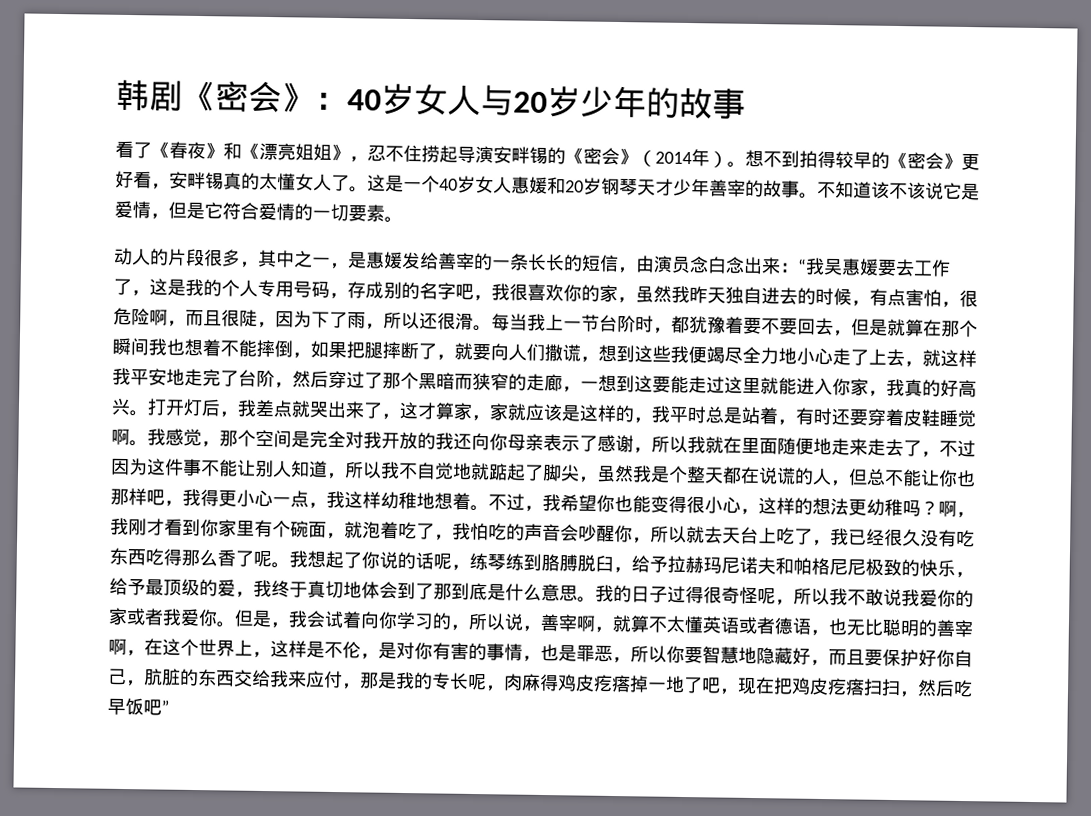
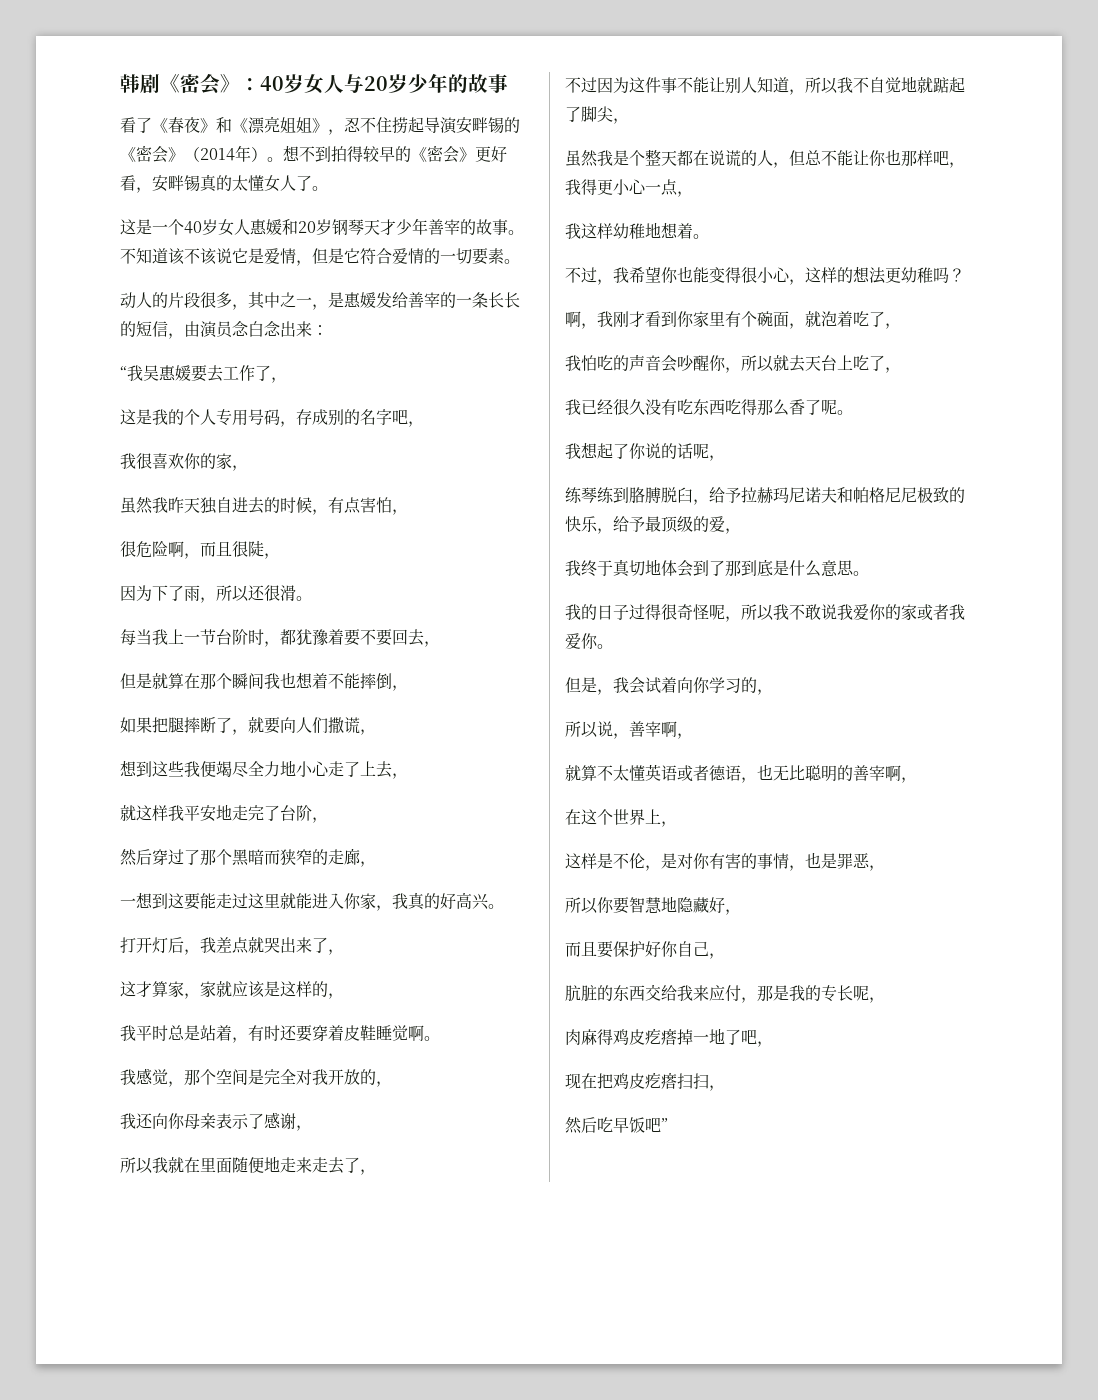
(368, 189) none -> (328, 188) //
(799, 267) none -> (328, 330) //
(150, 293) none -> (287, 380) //
(492, 298) none -> (424, 424) //
(636, 300) none -> (248, 468) //
(960, 304) none -> (408, 512) //
(276, 325) none -> (280, 556) //
(492, 328) none -> (312, 598) //
(852, 333) none -> (440, 644) //
(311, 355) none -> (408, 688) //
(599, 359) none -> (376, 732) //
(923, 364) none -> (408, 776) //
(293, 385) none -> (328, 820) //
(581, 389) none -> (376, 864) //
(148, 413) none -> (504, 906) //
(400, 416) none -> (344, 952) //
(652, 420) none -> (344, 996) //
(148, 443) none -> (440, 1038) //
(436, 441) none -> [376,1081,392,1087] ， //
(652, 450) none -> (312, 1128) //
(940, 454) none -> (376, 1172) //
(598, 479) none -> (629, 121) //
(327, 505) none -> (693, 194) //
(489, 508) none -> (709, 236) //
(939, 508) none -> (965, 275) //
(453, 537) none -> (901, 326) //
(831, 543) none -> (901, 370) //
(290, 565) none -> (853, 412) //
(470, 567) none -> (725, 458) //
(254, 594) none -> (741, 531) //
(596, 599) none -> (869, 573) //
(235, 624) none -> (613, 646) //
(469, 627) none -> (773, 692) //
(613, 629) none -> (693, 736) //
(145, 653) none -> (917, 780) //
(271, 655) none -> (677, 824) //
(631, 660) none -> (885, 868) //
(829, 663) none -> (741, 912) //
(145, 683) none -> (725, 956) //
(505, 688) none -> (885, 1000) //
(739, 691) none -> (773, 1044) //
(918, 694) none -> (725, 1088) //

